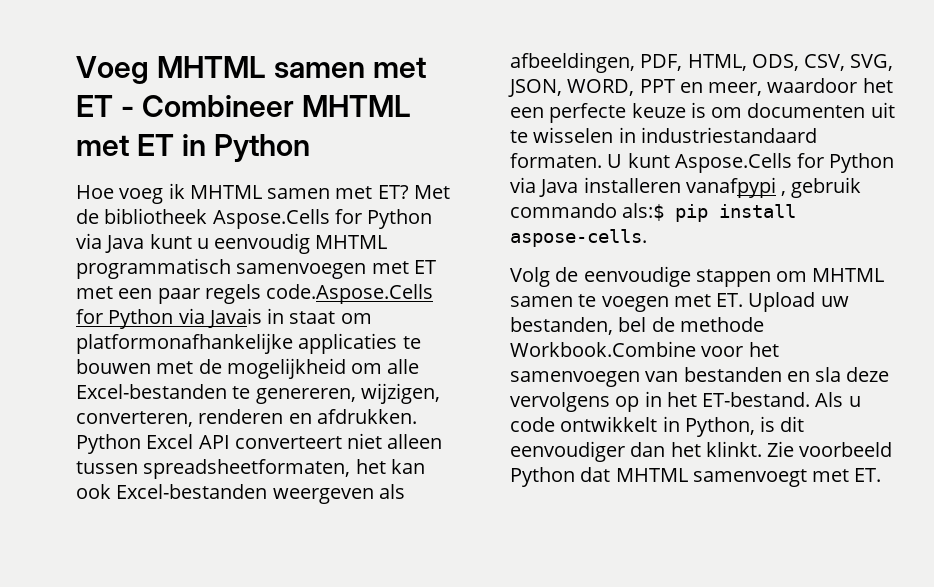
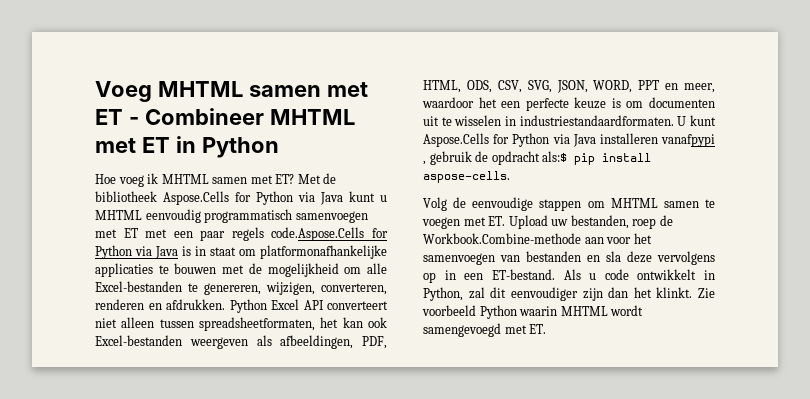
[214,233,388,254] eenvoudig MHTML -> [95,209,201,223] MHTML eenvoudig
[207,308,262,328] Javais -> [155,246,191,259] Java is
[640,127,817,143] [510,153,602,168] industriestandaard formaten. -> [519,115,674,126] industriestandaardformaten.
[510,203,617,218] commando -> [475,151,540,165] de opdracht
[618,317,764,332] [510,341,696,357] bel de methode Workbook.Combine -> [632,215,673,229] [423,233,604,244] roep de Workbook.Combine-methode aan
[666,392,697,407] het -> [464,273,484,280] een
[760,416,776,432] is -> [468,287,485,299] zal
(625, 451) none -> [582,288,603,301] zijn
[580,467,807,487] dat MHTML samenvoegt -> [519,305,644,316] [423,323,501,337] waarin MHTML wordt samengevoegd

